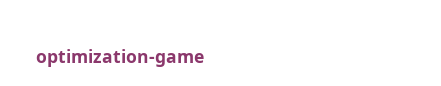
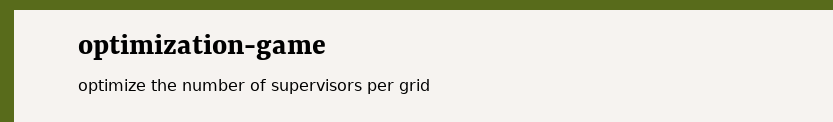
(204, 58) none -> [78,79,430,94] // optimize the number of supervisors per grid

